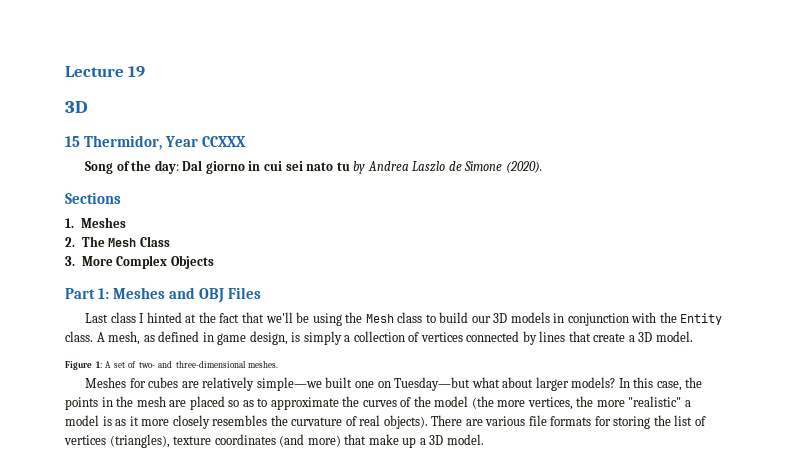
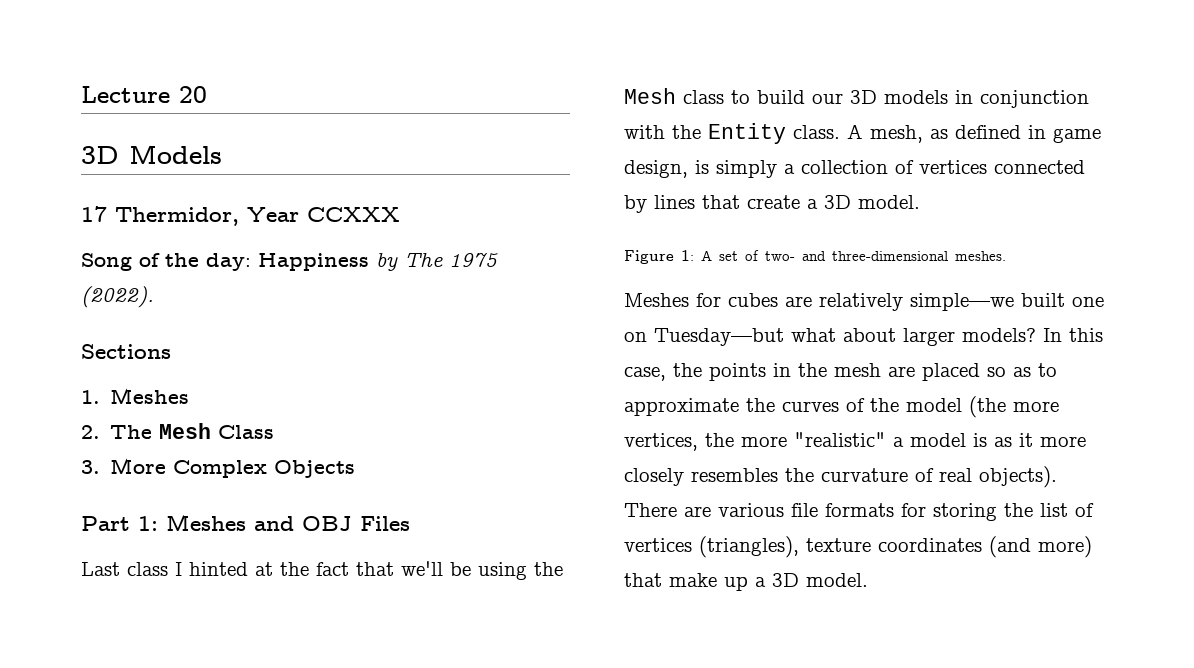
[128,66,146,77] [65,101,88,113] [65,136,80,147] 19 // 3D // 15 -> [179,86,207,103] [81,145,222,164] [81,206,107,222] 20 // 3D Models // 17
[182,160,542,174] Dal giorno in cui sei nato tu by Andrea Laszlo de Simone (2020). -> [258,252,498,271] [81,286,154,308] Happiness by The 1975 (2022).

